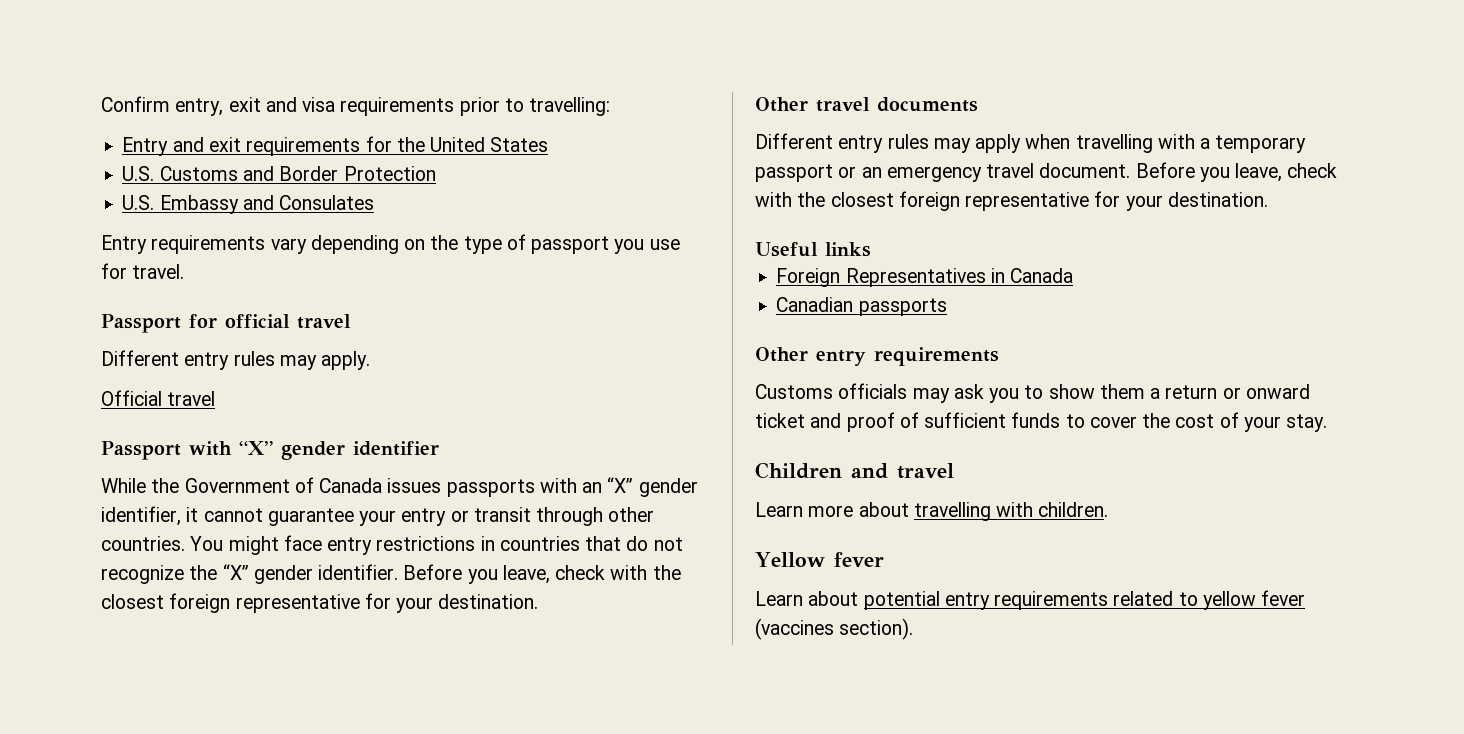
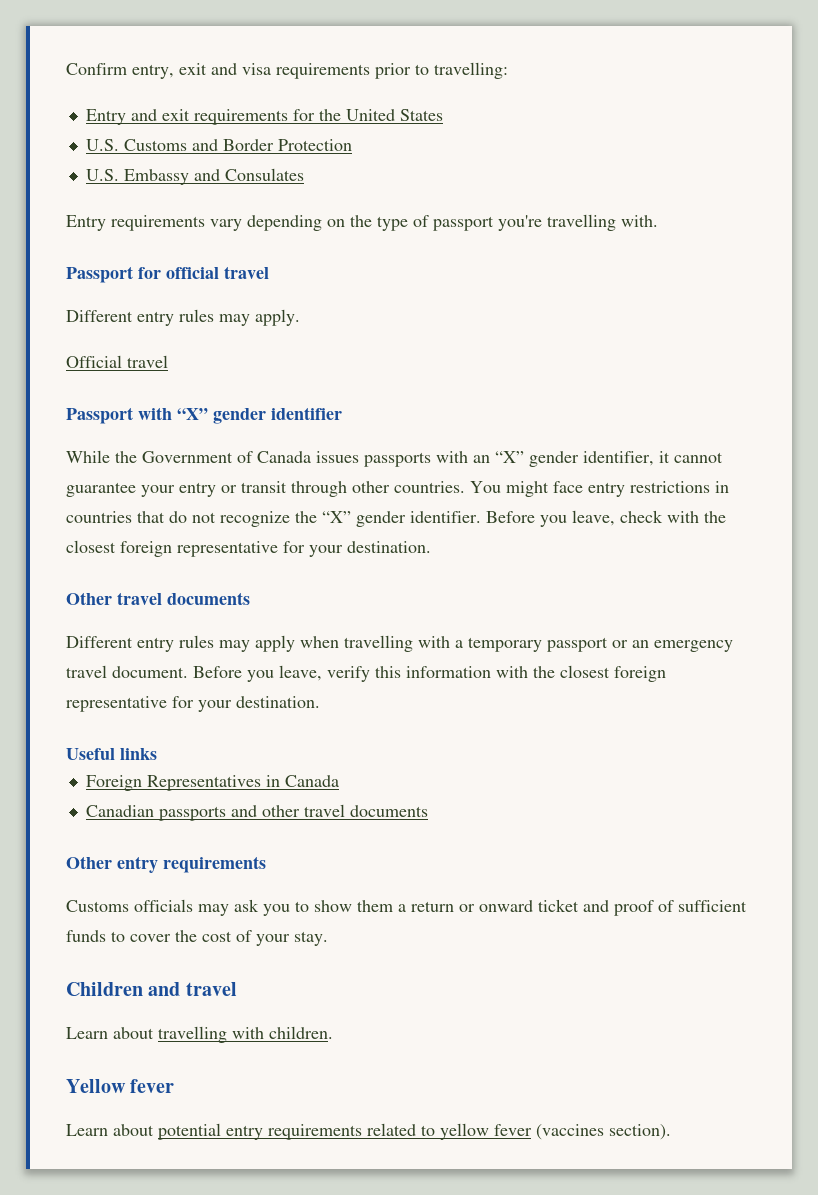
[614,239,680,254] [101,263,185,279] you use for travel. -> [498,214,658,231] you're travelling with.
[1287,163,1338,178] check -> [327,666,491,682] verify this information
(947, 307) none -> [230,804,428,817] and other travel documents
[808,505,854,517] more -> (108, 1033) none

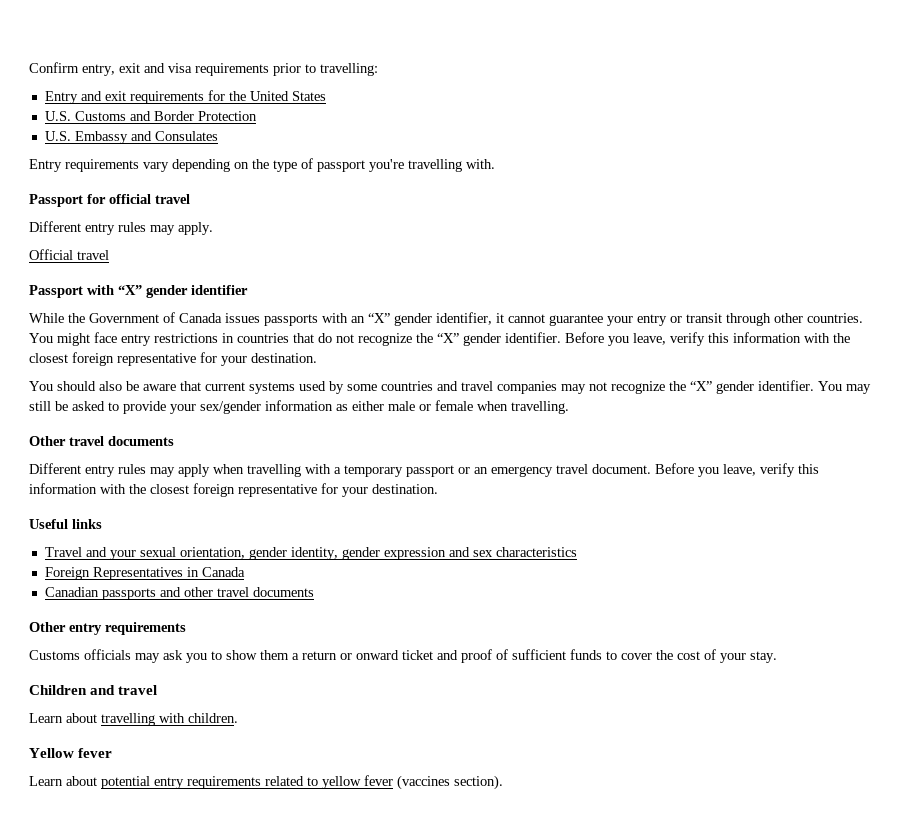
[620,510,726,523] [66,540,431,557] check with the closest foreign representative for your destination. -> [670,332,850,346] [29,352,317,366] [29,380,871,394] [29,400,569,414] verify this information with the closest foreign representative for your destination. // You should also be aware that current systems used by some countries and travel companies may not recognize the “X” gender identifier. You may still be asked to provide your sex/gender information as either male or female when travelling.
(157, 754) none -> [44,547,577,560] // Travel and your sexual orientation, gender identity, gender expression and sex characteristics

